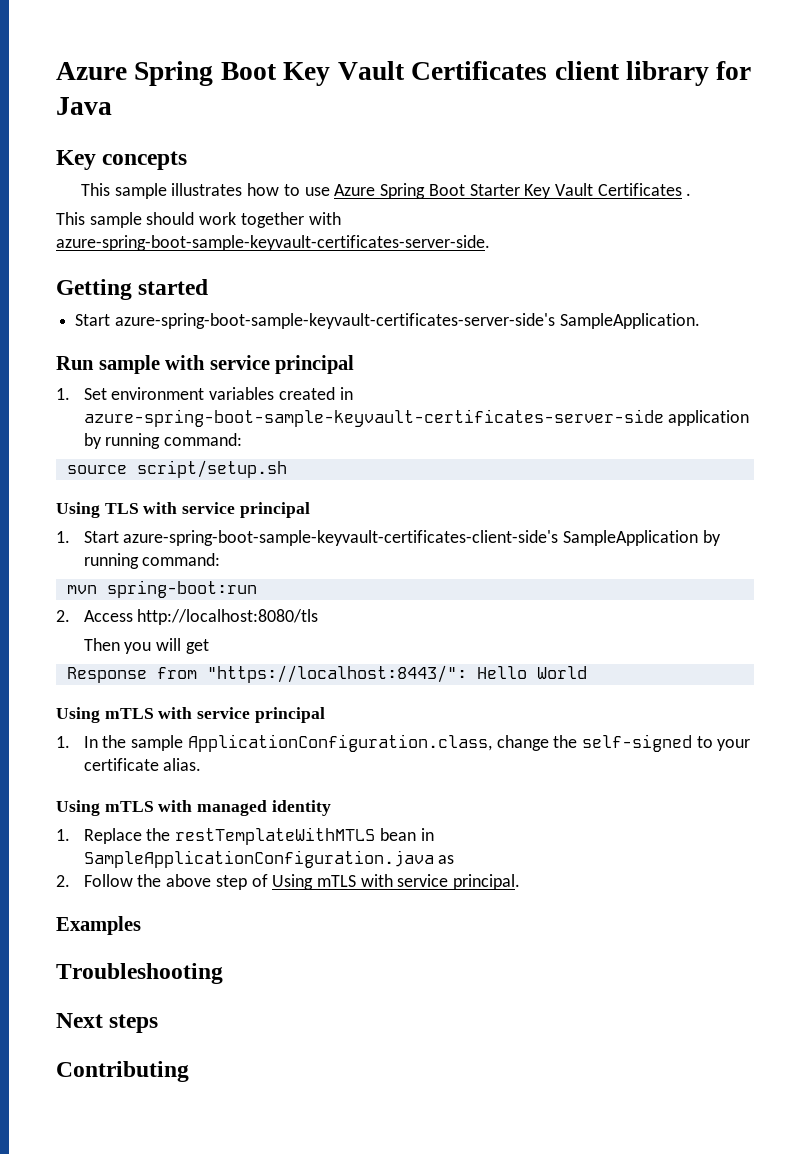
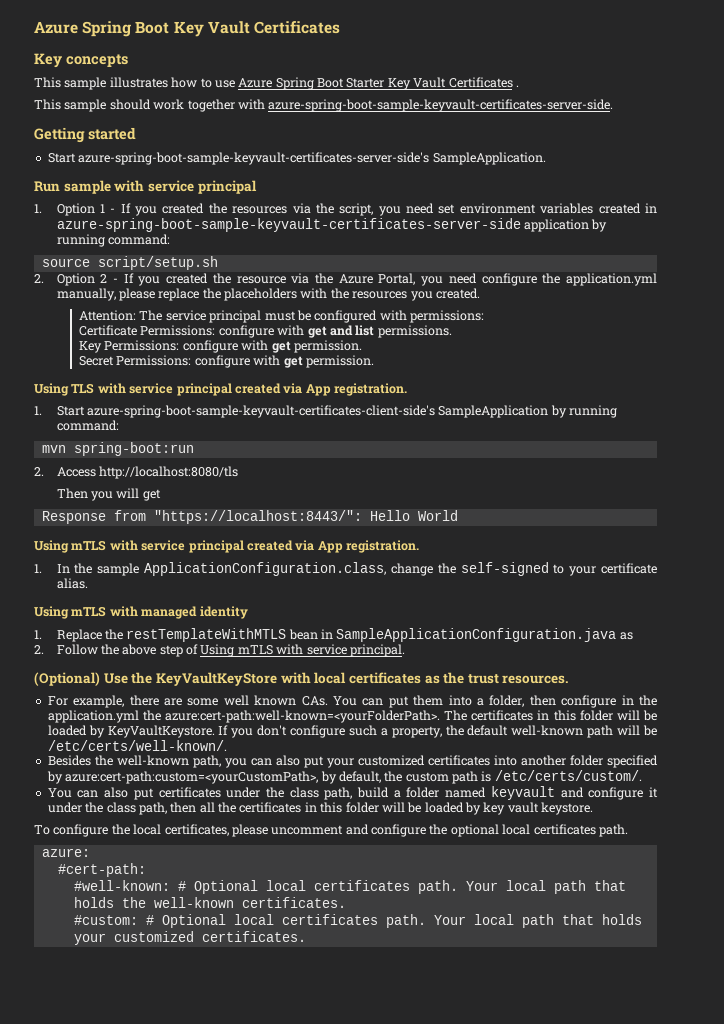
[554,61,752,86] [56,97,112,115] client library for Java -> (340, 27) none
[83,388,107,400] Set -> [56,203,456,216] Option 1 - If you created the resources via the script, you need set
(287, 469) none -> [34,273,658,286] [56,288,480,301] [79,310,485,323] [79,325,452,338] [79,340,362,353] [79,355,374,368] // 2. Option 2 - If you created the resource via the Azure Portal, you need configure the application.yml manually, please replace the placeholders with the resources you created. // Attention: The service principal must be configured with permissions: // Certificate Permissions: configure with get and list permissions. // Key Permissions: configure with get permission. // Secret Permissions: configure with get permission.
(310, 510) none -> [234,383,407,396] created via App registration.
(325, 715) none -> [246,540,419,553] created via App registration.
[56,916,141,935] [56,963,223,984] [56,1013,159,1033] [56,1061,189,1082] Examples // Troubleshooting // Next steps // Contributing -> [34,672,569,686] [47,695,657,708] [47,710,658,723] [47,725,657,738] [47,740,227,751] [47,755,658,768] [46,770,642,784] [47,786,658,800] [47,802,594,815] [34,824,628,837] [41,848,90,857] [57,863,146,877] [73,880,626,894] [73,897,346,908] [73,914,642,928] [73,931,306,945] (Optional) Use the KeyVaultKeyStore with local certificates as the trust resources. // For example, there are some well known CAs. You can put them into a folder, then configure in the application.yml the azure:cert-path:well-known=<yourFolderPath>. The certificates in this folder will be loaded by KeyVaultKeystore. If you don't configure such a property, the default well-known path will be /etc/certs/well-known/. // Besides the well-known path, you can also put your customized certificates into another folder specified by azure:cert-path:custom=<yourCustomPath>, by default, the custom path is /etc/certs/custom/. // You can also put certificates under the class path, build a folder named keyvault and configure it under the class path, then all the certificates in this folder will be loaded by key vault keystore. // To configure the local certificates, please uncomment and configure the optional local certificates path. // azure: // #cert-path: // #well-known: # Optional local certificates path. Your local path that holds the well-known certificates. // #custom: # Optional local certificates path. Your local path that holds your customized certificates.

